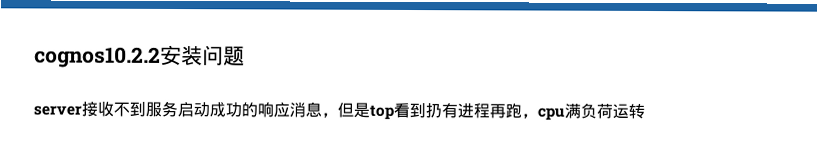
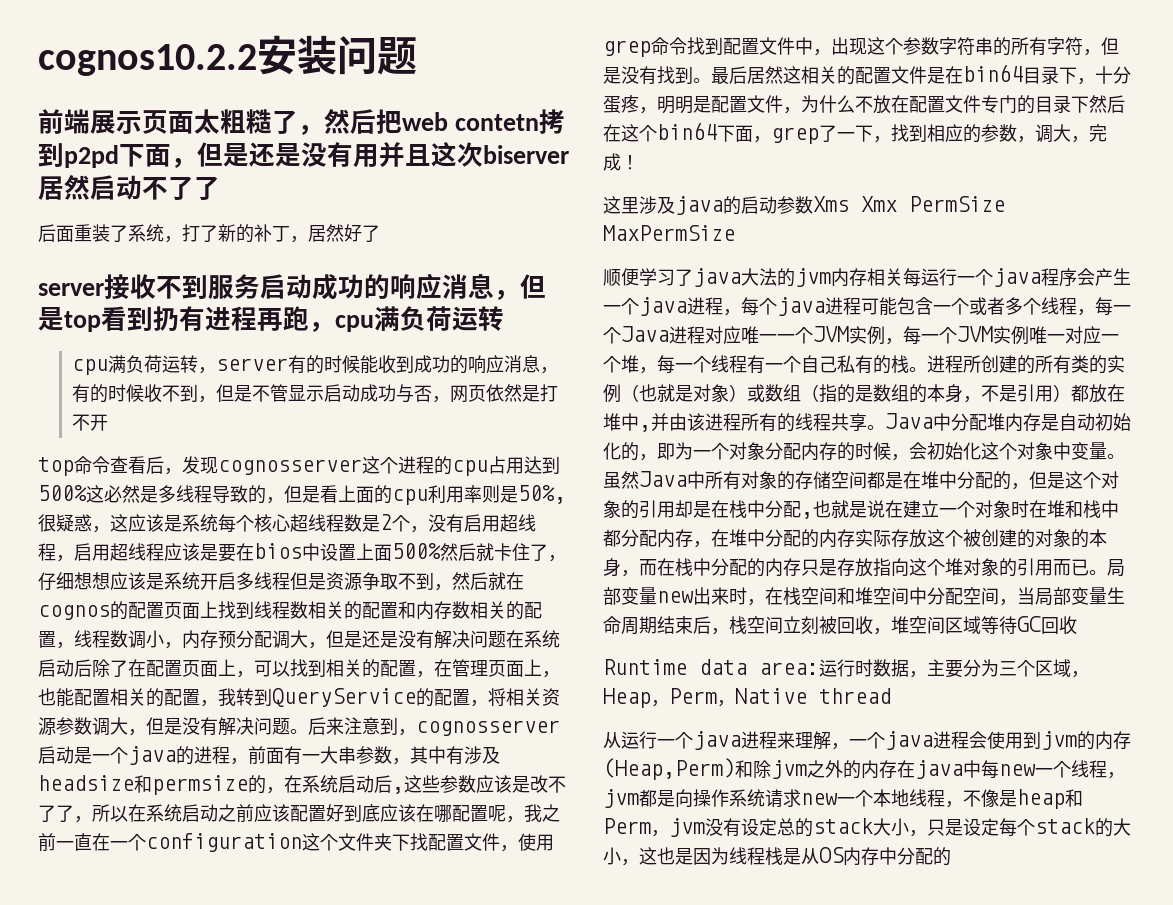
(245, 56) none -> [38,109,565,135] [38,142,569,168] [38,175,220,200] [38,224,380,243] // 前端展示页面太粗糙了，然后把web contetn拷到p2pd下面，但是还是没有用并且这次biserver居然启动不了了 // 后面重装了系统，打了新的补丁，居然好了
(645, 111) none -> [71,355,558,375] [71,384,558,403] [71,414,108,431] [38,456,560,476] [38,485,566,505] [38,514,536,533] [38,543,566,562] [38,572,524,591] [38,601,542,620] [38,630,560,649] [38,659,560,678] [38,688,560,707] [38,717,560,736] [38,746,500,765] [38,775,566,795] [38,804,560,823] [38,833,554,852] [603,37,1119,57] [603,64,1131,85] [603,95,1125,114] [603,122,1107,144] [603,153,639,171] [603,196,1005,215] [603,225,735,241] [603,268,1131,287] [603,297,1131,316] [603,326,1119,345] [603,355,1125,374] [603,384,1125,403] [603,413,1131,432] [603,442,1125,461] [603,471,1119,490] [603,500,1119,519] [603,529,1107,548] [603,558,1125,577] [603,587,1125,606] [603,616,1077,635] [603,659,1089,678] [603,688,891,708] [603,731,1131,750] [603,758,1125,780] [603,789,1083,809] [603,818,1131,837] [603,847,951,866] // cpu满负荷运转，server有的时候能收到成功的响应消息，有的时候收不到，但是不管显示启动成功与否，网页依然是打不开 // top命令查看后，发现cognosserver这个进程的cpu占用达到500%这必然是多线程导致的，但是看上面的cpu利用率则是50%,很疑惑，这应该是系统每个核心超线程数是2个，没有启用超线程，启用超线程应该是要在bios中设置上面500%然后就卡住了，仔细想想应该是系统开启多线程但是资源争取不到，然后就在cognos的配置页面上找到线程数相关的配置和内存数相关的配置，线程数调小，内存预分配调大，但是还是没有解决问题在系统启动后除了在配置页面上，可以找到相关的配置，在管理页面上，也能配置相关的配置，我转到QueryService的配置，将相关资源参数调大，但是没有解决问题。后来注意到，cognosserver启动是一个java的进程，前面有一大串参数，其中有涉及headsize和permsize的，在系统启动后,这些参数应该是改不了了，所以在系统启动之前应该配置好到底应该在哪配置呢，我之前一直在一个configuration这个文件夹下找配置文件，使用grep命令找到配置文件中，出现这个参数字符串的所有字符，但是没有找到。最后居然这相关的配置文件是在bin64目录下，十分蛋疼，明明是配置文件，为什么不放在配置文件专门的目录下然后在这个bin64下面，grep了一下，找到相应的参数，调大，完成！ // 这里涉及java的启动参数Xms Xmx PermSize MaxPermSize // 顺便学习了java大法的jvm内存相关每运行一个java程序会产生一个java进程，每个java进程可能包含一个或者多个线程，每一个Java进程对应唯一一个JVM实例，每一个JVM实例唯一对应一个堆，每一个线程有一个自己私有的栈。进程所创建的所有类的实例（也就是对象）或数组（指的是数组的本身，不是引用）都放在堆中,并由该进程所有的线程共享。Java中分配堆内存是自动初始化的，即为一个对象分配内存的时候，会初始化这个对象中变量。虽然Java中所有对象的存储空间都是在堆中分配的，但是这个对象的引用却是在栈中分配,也就是说在建立一个对象时在堆和栈中都分配内存，在堆中分配的内存实际存放这个被创建的对象的本身，而在栈中分配的内存只是存放指向这个堆对象的引用而已。局部变量new出来时，在栈空间和堆空间中分配空间，当局部变量生命周期结束后，栈空间立刻被回收，堆空间区域等待GC回收 // Runtime data area:运行时数据，主要分为三个区域，Heap，Perm，Native thread // 从运行一个java进程来理解，一个java进程会使用到jvm的内存(Heap,Perm)和除jvm之外的内存在java中每new一个线程，jvm都是向操作系统请求new一个本地线程，不像是heap和Perm，jvm没有设定总的stack大小，只是设定每个stack的大小，这也是因为线程栈是从OS内存中分配的

